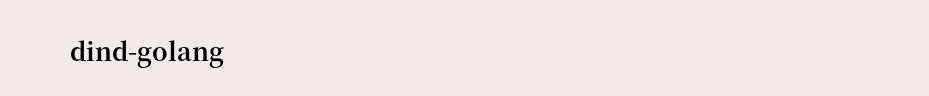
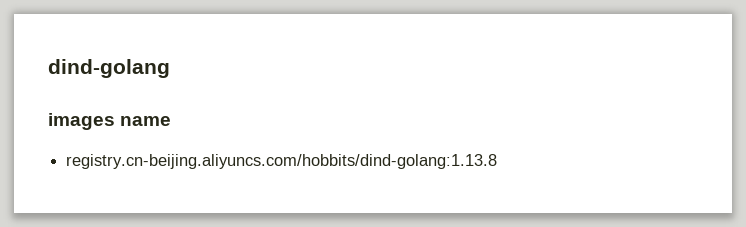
(224, 54) none -> [48,113,172,130] [66,154,498,169] // images name // registry.cn-beijing.aliyuncs.com/hobbits/dind-golang:1.13.8

